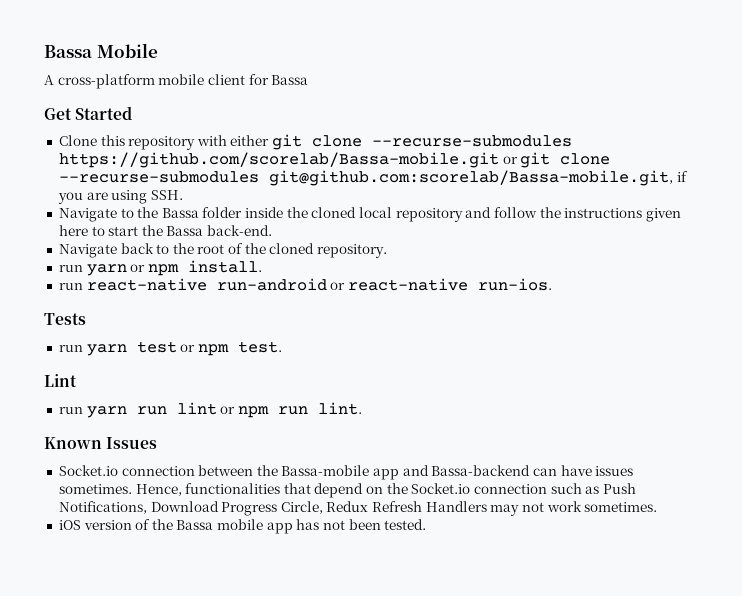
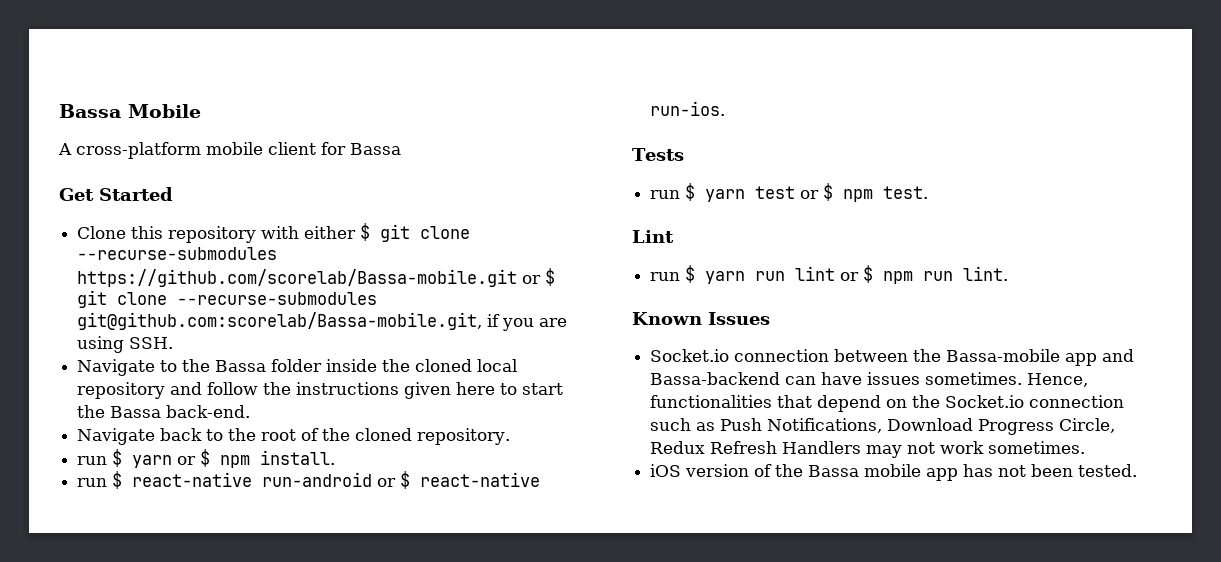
(270, 140) none -> [360,223,371,241] $
(518, 160) none -> [545,268,556,286] $
(83, 268) none -> [112,449,123,467] $
(146, 268) none -> [200,449,211,467] $
(83, 286) none -> [112,471,123,489] $
(346, 286) none -> [400,471,411,489] $
(83, 348) none -> [685,183,696,201] $
(196, 348) none -> [823,183,834,201] $
(83, 410) none -> [685,265,696,283] $
(236, 410) none -> [863,265,874,283] $

